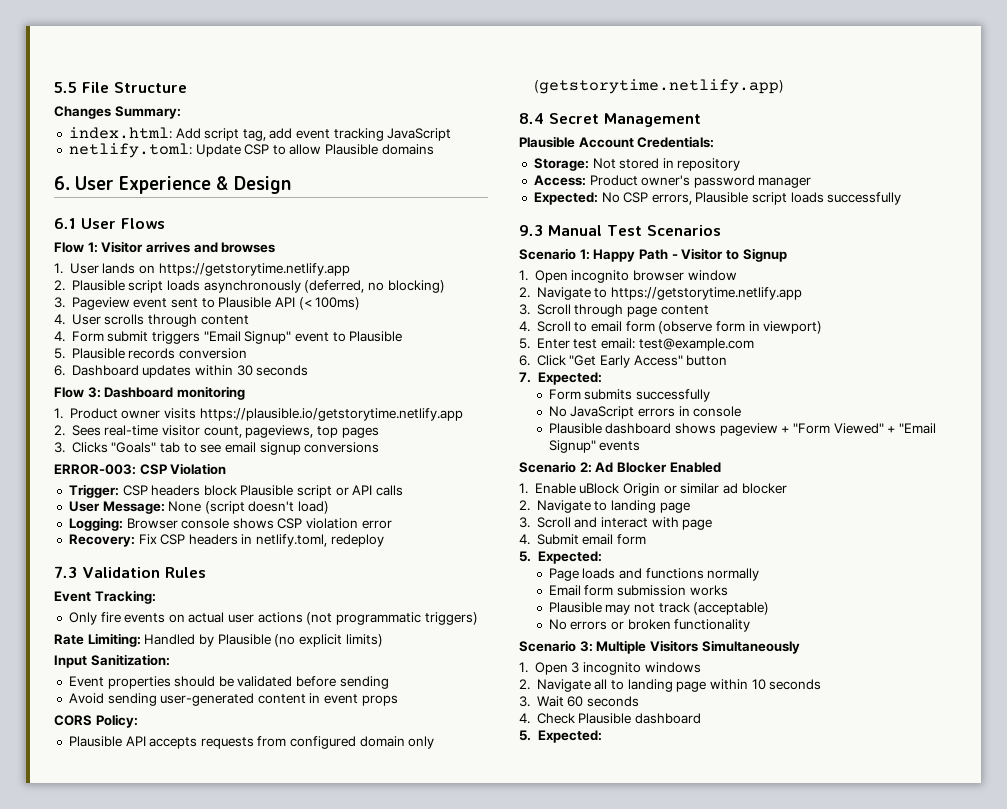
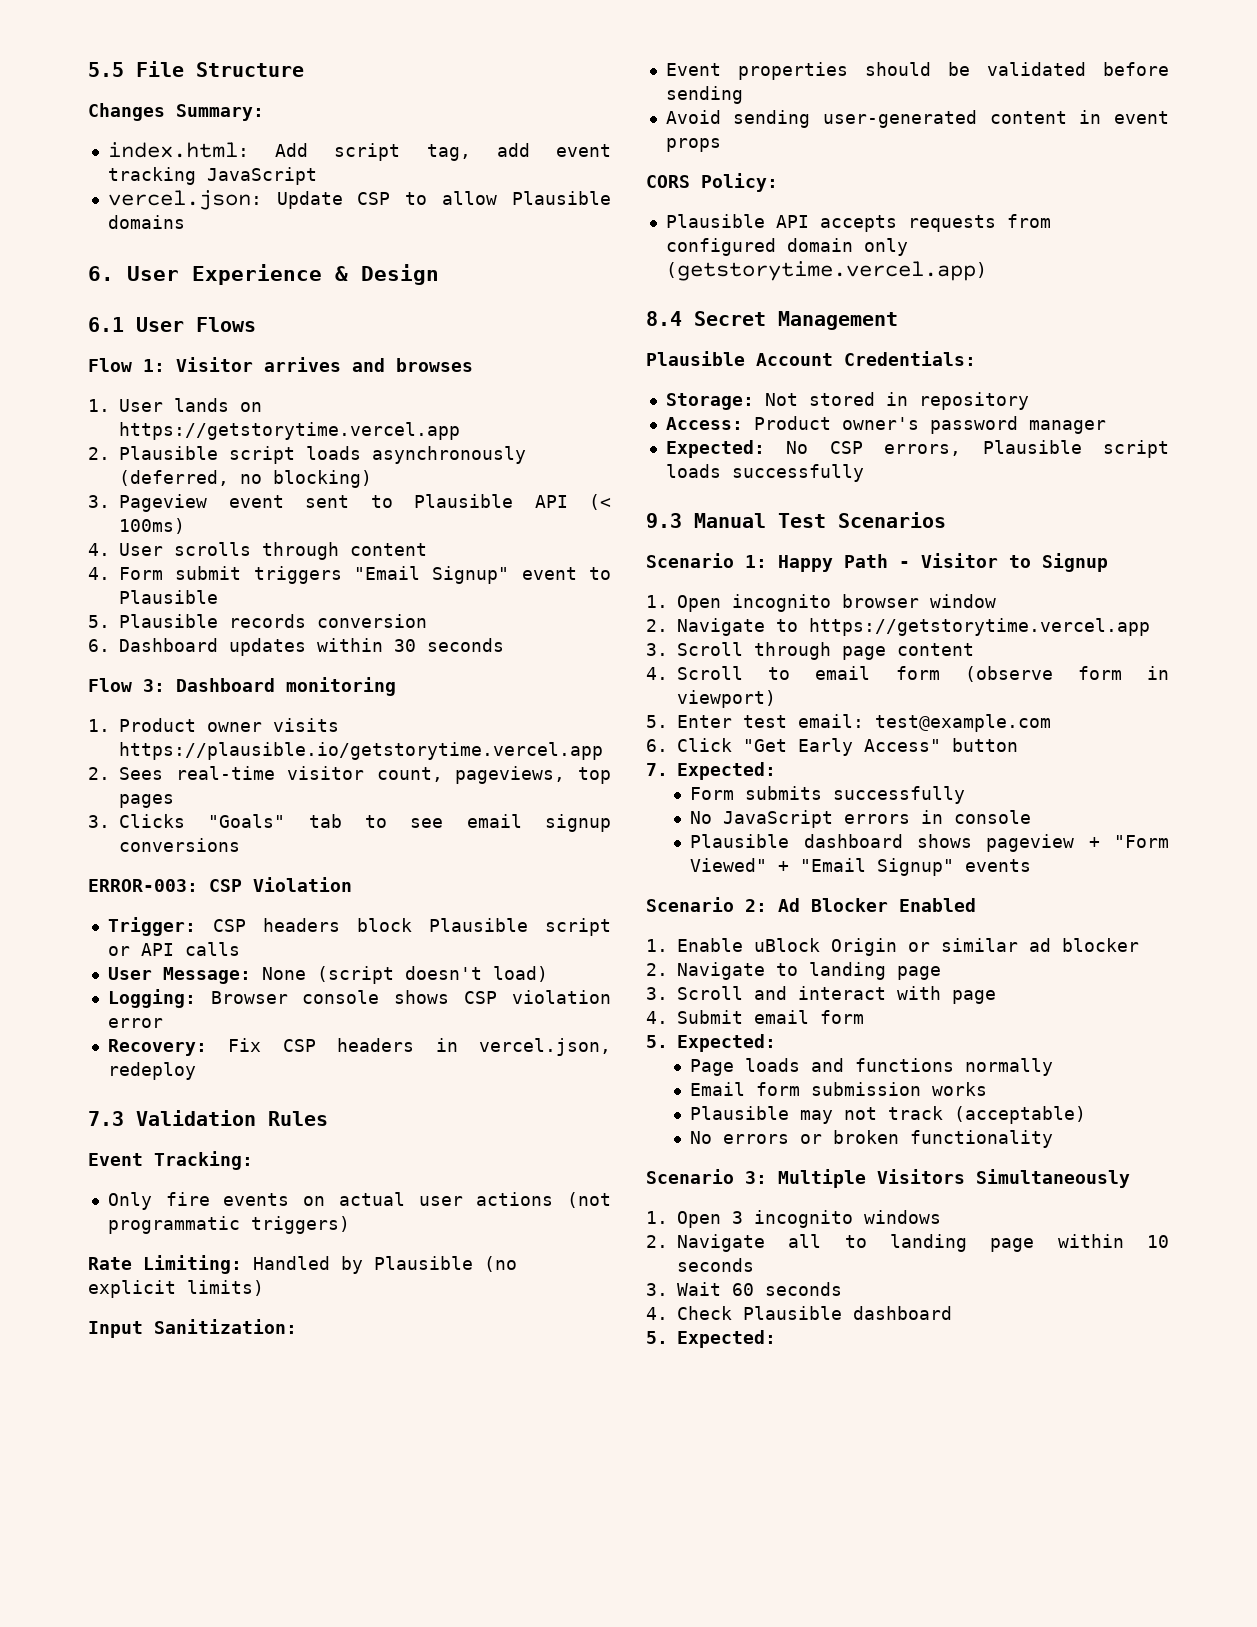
[68,143,192,158] netlify.toml: -> [107,190,262,210] vercel.json:
[158,263,350,276] https://getstorytime.netlify.app -> [119,422,460,440] https://getstorytime.vercel.app
[199,408,463,421] https://plausible.io/getstorytime.netlify.app -> [119,742,603,760] https://plausible.io/getstorytime.vercel.app
[256,534,328,547] netlify.toml, -> [479,1038,611,1056] vercel.json,
[533,79,784,94] (getstorytime.netlify.app) -> [665,261,987,281] (getstorytime.vercel.app)
[611,287,803,300] https://getstorytime.netlify.app -> [809,618,1150,636] https://getstorytime.vercel.app

